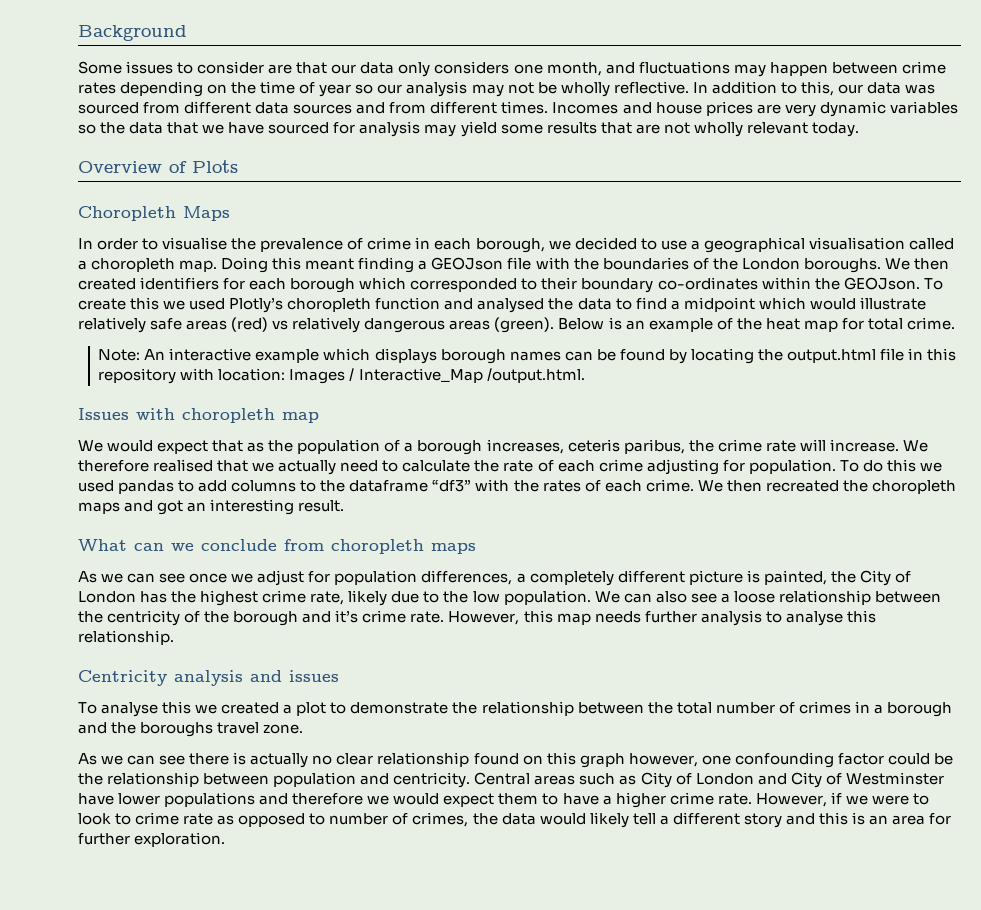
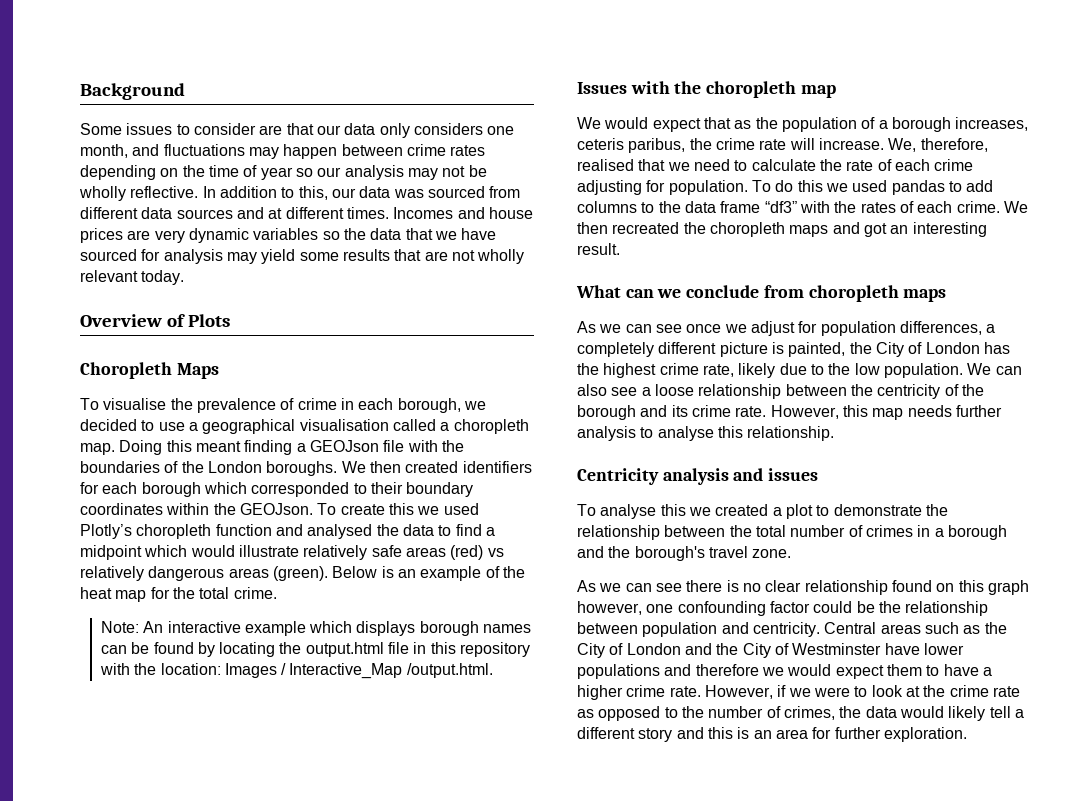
[389,102,427,114] from -> [268,208,283,219] at
[78,238,159,250] In order to -> [80,398,99,410] To
[657,277,758,290] co-ordinates -> [80,503,163,515] coordinates
(864, 324) none -> [172,587,195,599] the
(215, 374) none -> [134,663,157,675] the
(175, 414) none -> [674,81,702,94] the
[902,440,928,452] [78,460,149,472] We therefore -> [888,138,988,152] We, therefore,
[278,460,337,475] actually -> (690, 166) none
[349,480,429,492] dataframe -> [684,201,761,213] data frame
[335,610,359,623] it’s -> [671,405,688,417] its
[140,722,214,737] boroughs -> [634,546,705,561] borough's
[250,753,309,768] actually -> (739, 586) none
(637, 780) none -> [984,622,1007,634] the
(787, 779) none -> [716,643,739,655] the
[115,813,132,825] to -> [905,685,946,697] at the
(326, 819) none -> [681,706,704,718] the

